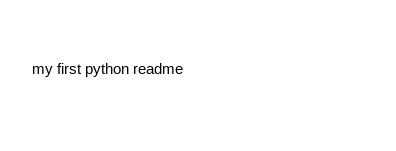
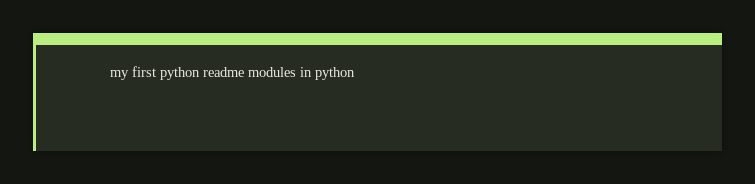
(184, 68) none -> [248,67,355,80] modules in python

